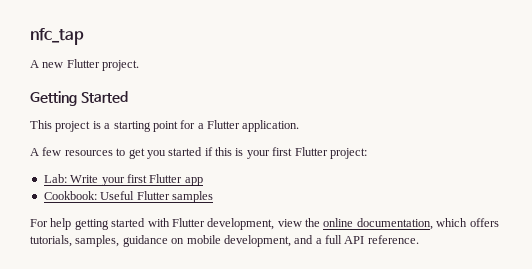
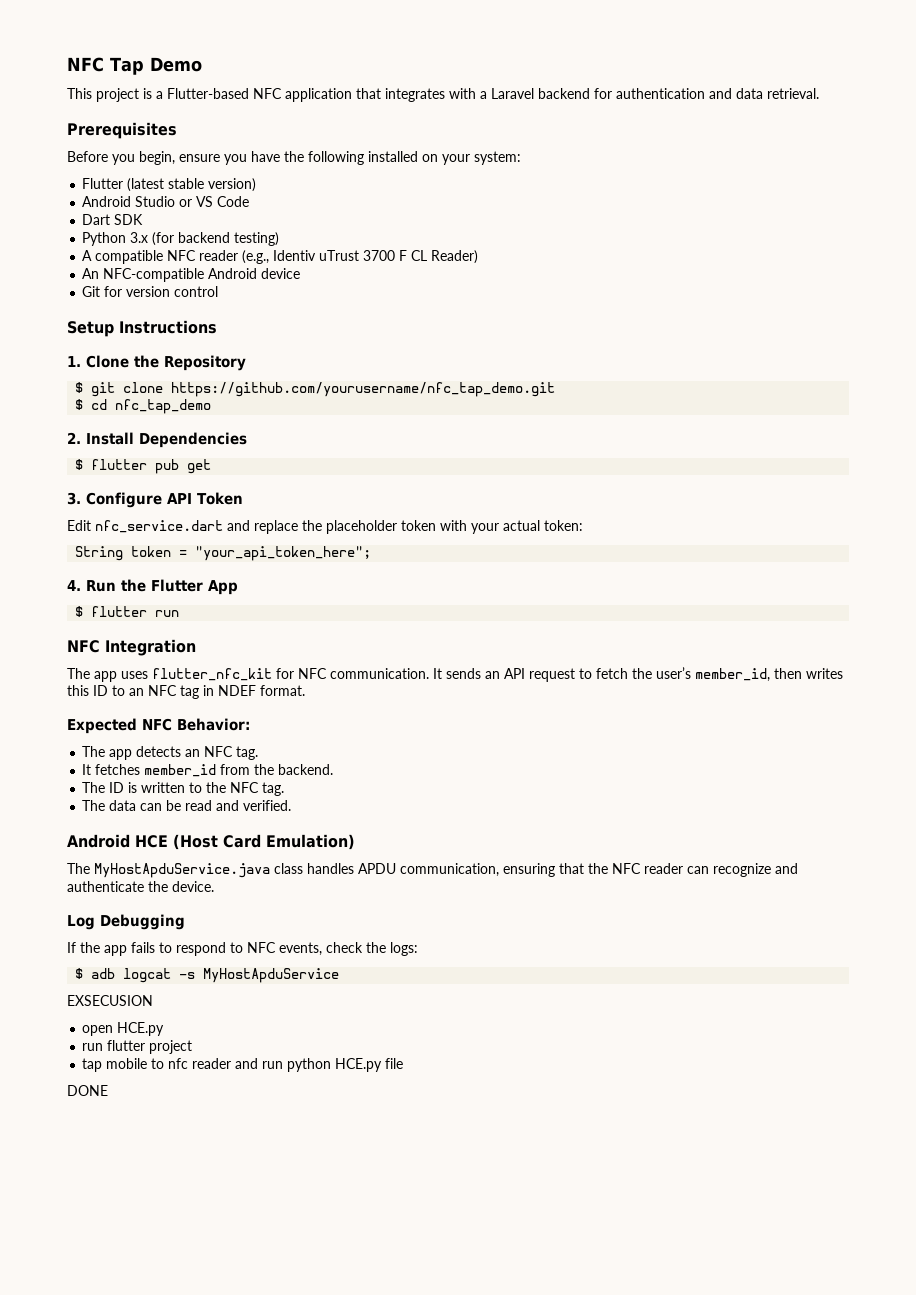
[30,28,84,45] [30,59,140,71] [30,91,128,106] [30,120,300,132] [30,147,367,159] [43,174,203,186] [43,191,213,203] [30,218,499,230] [30,235,419,247] nfc_tap // A new Flutter project. // Getting Started // This project is a starting point for a Flutter application. // A few resources to get you started if this is your first Flutter project: // Lab: Write your first Flutter app // Cookbook: Useful Flutter samples // For help getting started with Flutter development, view the online documentation, which offers tutorials, samples, guidance on mobile development, and a full API reference. -> [67,57,202,75] [67,88,819,102] [67,122,177,139] [67,151,521,165] [82,178,257,192] [82,196,250,207] [82,214,144,225] [82,232,280,246] [82,250,479,264] [82,268,301,282] [82,286,219,297] [67,320,217,337] [67,355,246,371] [75,382,556,397] [75,399,212,414] [67,432,247,448] [75,459,212,474] [67,492,243,508] [67,520,583,534] [75,546,372,561] [67,579,238,595] [75,606,180,617] [67,639,196,656] [67,667,843,682] [67,685,305,699] [67,718,250,734] [82,746,259,760] [82,764,334,777] [82,782,285,796] [82,800,292,811] [67,834,355,850] [67,863,798,878] [67,881,214,892] [67,914,185,930] [67,942,418,956] [75,968,340,983] [67,995,153,1006] [82,1022,165,1036] [82,1040,193,1054] [82,1058,404,1072] [67,1085,108,1096] NFC Tap Demo // This project is a Flutter-based NFC application that integrates with a Laravel backend for authentication and data retrieval. // Prerequisites // Before you begin, ensure you have the following installed on your system: // Flutter (latest stable version) // Android Studio or VS Code // Dart SDK // Python 3.x (for backend testing) // A compatible NFC reader (e.g., Identiv uTrust 3700 F CL Reader) // An NFC-compatible Android device // Git for version control // Setup Instructions // 1. Clone the Repository // $ git clone https://github.com/yourusername/nfc_tap_demo.git // $ cd nfc_tap_demo // 2. Install Dependencies // $ flutter pub get // 3. Configure API Token // Edit nfc_service.dart and replace the placeholder token with your actual token: // String token = "your_api_token_here"; // 4. Run the Flutter App // $ flutter run // NFC Integration // The app uses flutter_nfc_kit for NFC communication. It sends an API request to fetch the user’s member_id, then writes this ID to an NFC tag in NDEF format. // Expected NFC Behavior: // The app detects an NFC tag. // It fetches member_id from the backend. // The ID is written to the NFC tag. // The data can be read and verified. // Android HCE (Host Card Emulation) // The MyHostApduService.java class handles APDU communication, ensuring that the NFC reader can recognize and authenticate the device. // Log Debugging // If the app fails to respond to NFC events, check the logs: // $ adb logcat -s MyHostApduService // EXSECUSION // open HCE.py // run flutter project // tap mobile to nfc reader and run python HCE.py file // DONE

